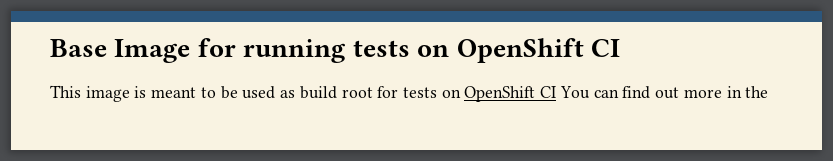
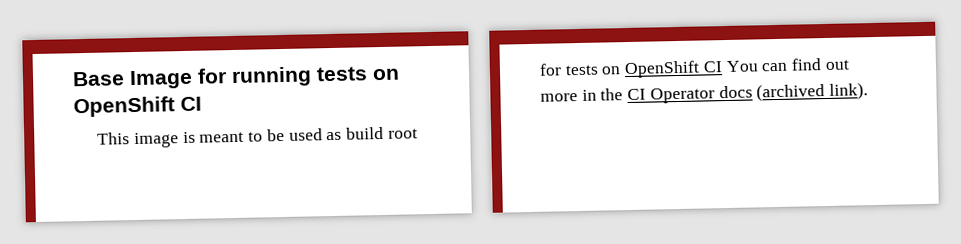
(769, 92) none -> [627,82,869,104] CI Operator docs (archived link).

